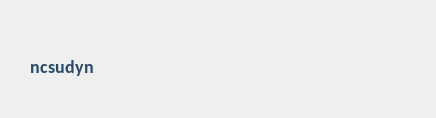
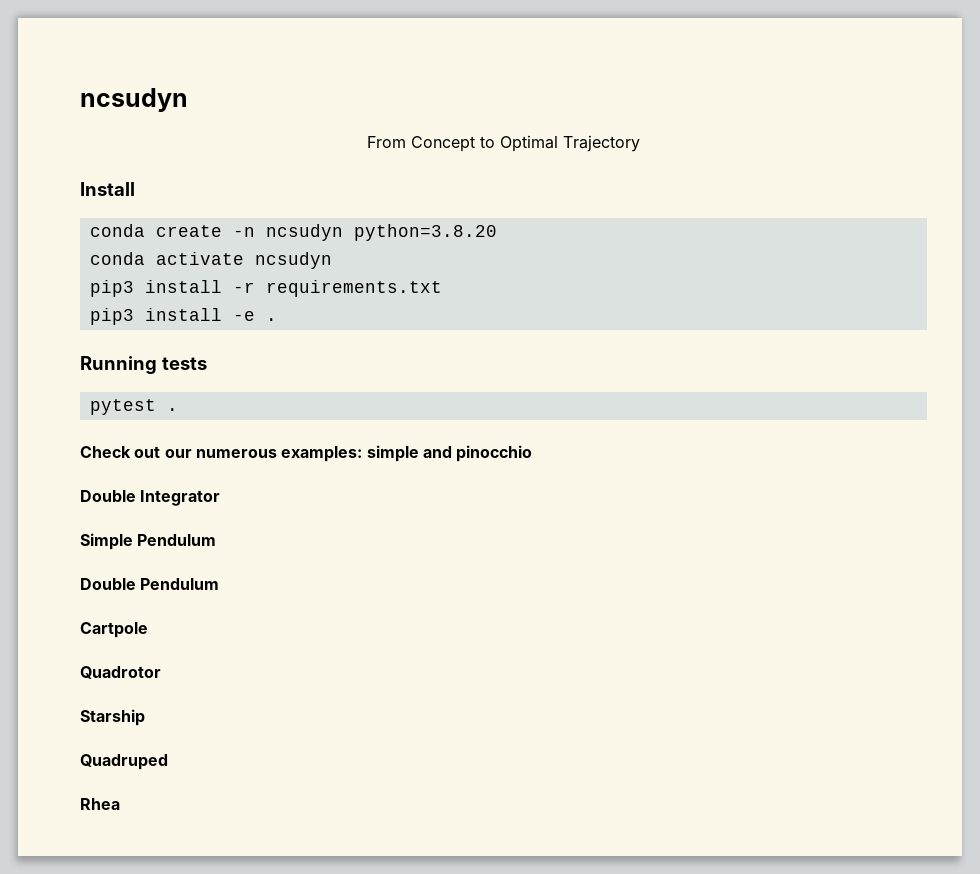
[30,60,94,76] ncsudyn -> [80,88,188,112] [367,135,640,152] [80,182,135,196] [89,224,497,241] [89,252,332,269] [89,280,442,297] [89,308,277,325] [80,356,207,374] [89,399,178,415] [80,445,533,462] [80,490,221,506] [80,533,217,550] [80,578,220,590] [80,622,148,638] [80,666,161,679] [80,709,145,726] [80,754,168,770] [80,798,120,810] ncsudyn // From Concept to Optimal Trajectory // Install // conda create -n ncsudyn python=3.8.20 // conda activate ncsudyn // pip3 install -r requirements.txt // pip3 install -e . // Running tests // pytest . // Check out our numerous examples: simple and pinocchio // Double Integrator // Simple Pendulum // Double Pendulum // Cartpole // Quadrotor // Starship // Quadruped // Rhea

